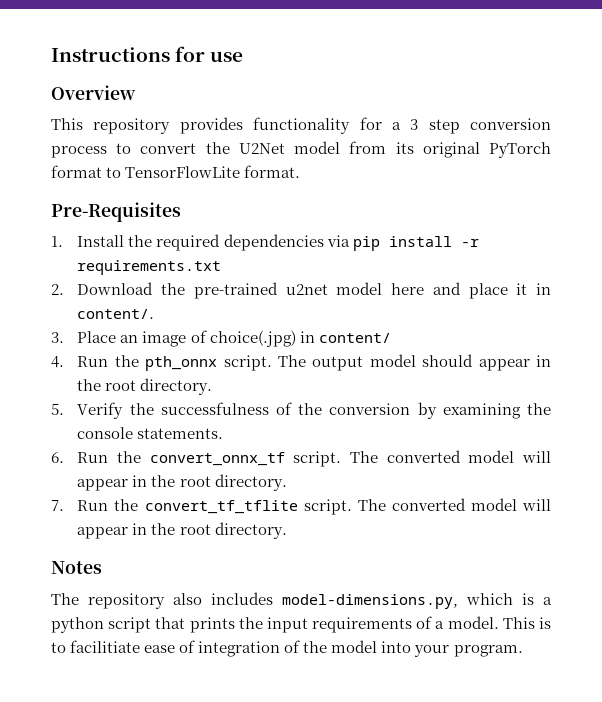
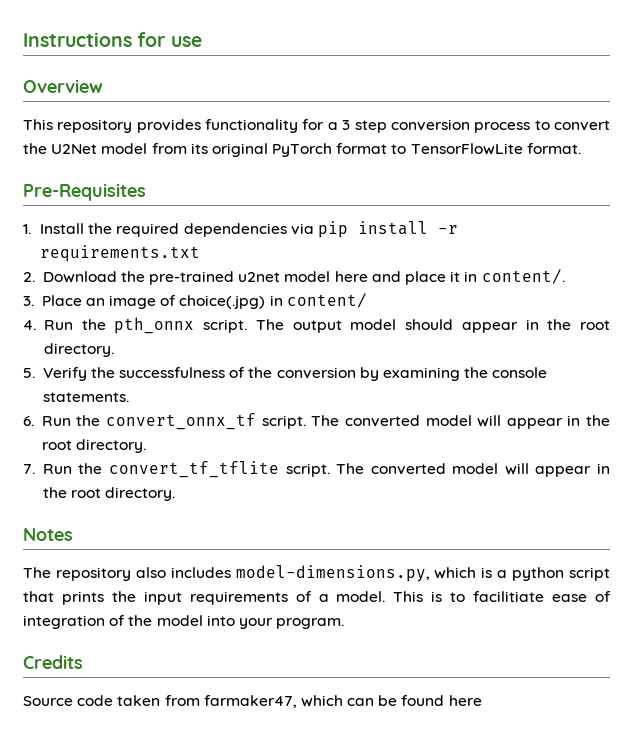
(523, 651) none -> [23,655,83,669] [23,695,482,708] // Credits // Source code taken from farmaker47, which can be found here

